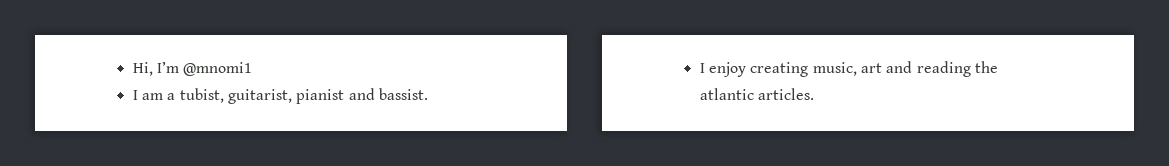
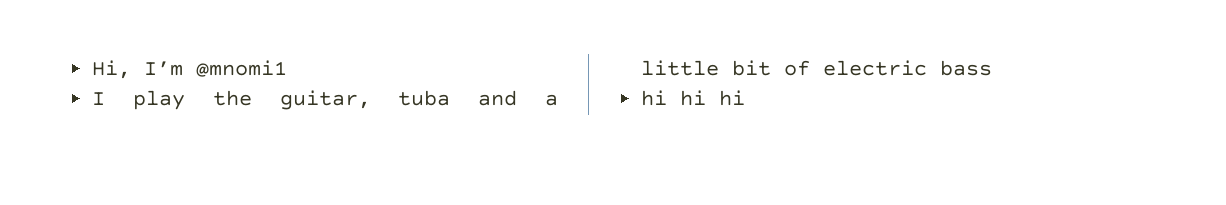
[141,88,428,104] [699,61,998,77] [699,88,814,100] am a tubist, guitarist, pianist and bassist. // I enjoy creating music, art and reading the atlantic articles. -> [133,90,558,110] [641,60,993,76] [641,90,746,106] play the guitar, tuba and a little bit of electric bass // hi hi hi

